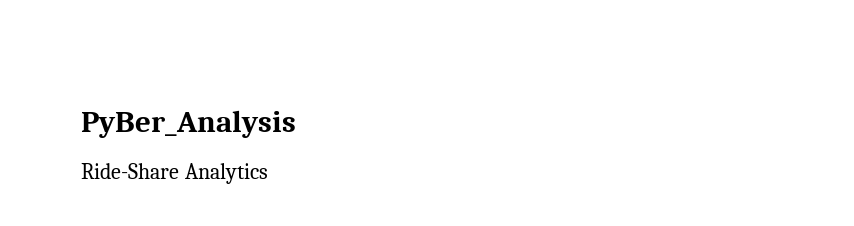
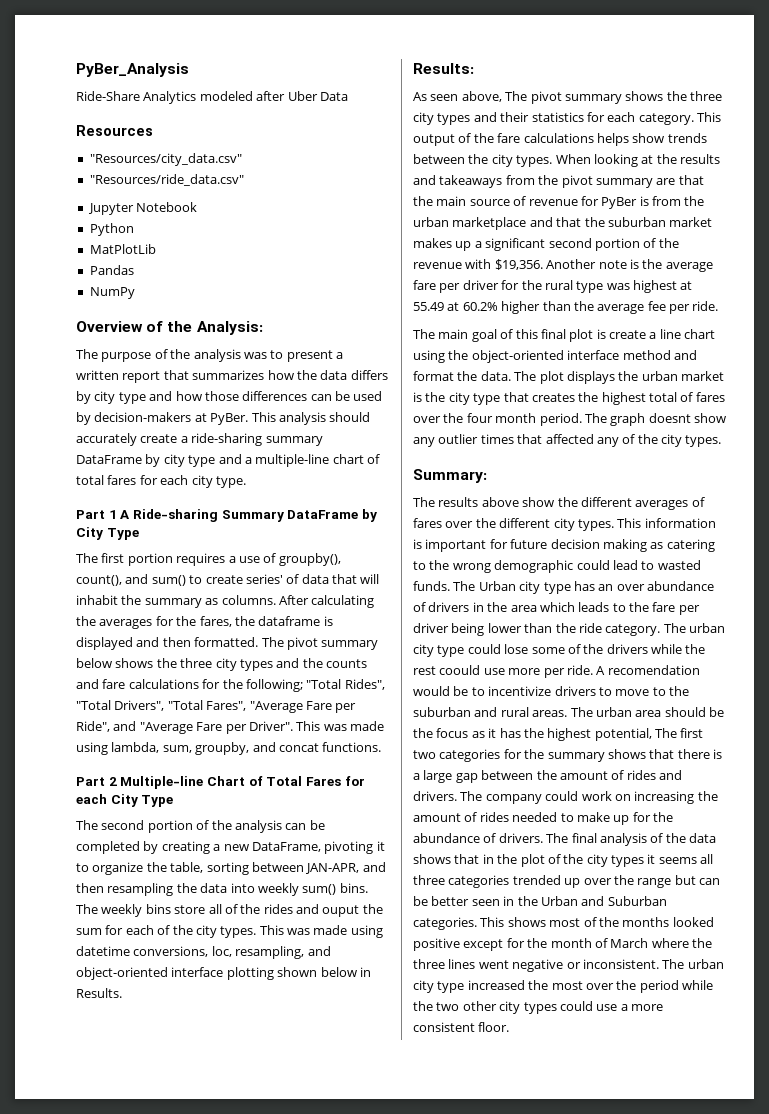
(268, 173) none -> [199,91,348,101] [76,125,153,136] [89,153,242,166] [89,174,244,186] [87,202,198,215] [89,223,134,236] [89,244,156,254] [89,265,134,275] [89,287,135,299] [76,321,263,335] [76,349,343,362] [76,370,388,383] [76,391,383,404] [76,412,371,425] [76,433,323,446] [76,454,380,467] [76,475,246,488] [76,509,377,522] [76,527,139,540] [76,553,341,566] [76,574,380,586] [76,595,375,608] [76,616,333,629] [76,637,379,650] [76,658,367,671] [76,679,385,692] [76,700,357,713] [76,721,384,734] [76,742,382,755] [76,776,365,789] [76,794,174,807] [76,820,325,833] [76,841,385,854] [76,862,386,875] [76,883,368,896] [76,904,383,917] [76,925,383,938] [76,946,331,959] [76,967,371,980] [76,988,122,998] [413,63,474,74] [413,91,722,104] [413,112,721,125] [413,133,707,146] [413,154,720,167] [413,175,704,188] [413,196,705,209] [413,217,713,230] [413,238,679,251] [413,259,713,272] [413,280,693,293] [413,301,719,314] [413,329,716,342] [413,350,697,363] [413,371,724,384] [413,392,725,405] [413,413,726,426] [413,434,722,447] [413,469,487,483] [413,497,705,510] [413,518,716,531] [413,539,715,552] [413,560,701,573] [413,581,714,594] [413,602,700,615] [413,623,725,636] [413,644,706,657] [413,665,700,678] [413,686,689,696] [413,707,724,717] [413,728,704,741] [413,749,722,762] [413,770,682,783] [413,791,718,804] [413,812,673,825] [413,833,716,846] [413,854,714,867] [413,875,720,888] [413,896,667,906] [413,917,714,930] [413,938,712,951] [413,959,724,972] [413,980,713,993] [413,1001,663,1014] [413,1022,510,1032] modeled after Uber Data // Resources // "Resources/city_data.csv" // "Resources/ride_data.csv" // Jupyter Notebook // Python // MatPlotLib // Pandas // NumPy // Overview of the Analysis: // The purpose of the analysis was to present a written report that summarizes how the data differs by city type and how those differences can be used by decision-makers at PyBer. This analysis should accurately create a ride-sharing summary DataFrame by city type and a multiple-line chart of total fares for each city type. // Part 1 A Ride-sharing Summary DataFrame by City Type // The first portion requires a use of groupby(), count(), and sum() to create series' of data that will inhabit the summary as columns. After calculating the averages for the fares, the dataframe is displayed and then formatted. The pivot summary below shows the three city types and the counts and fare calculations for the following; "Total Rides", "Total Drivers", "Total Fares", "Average Fare per Ride", and "Average Fare per Driver". This was made using lambda, sum, groupby, and concat functions. // Part 2 Multiple-line Chart of Total Fares for each City Type // The second portion of the analysis can be completed by creating a new DataFrame, pivoting it to organize the table, sorting between JAN-APR, and then resampling the data into weekly sum() bins. The weekly bins store all of the rides and ouput the sum for each of the city types. This was made using datetime conversions, loc, resampling, and object-oriented interface plotting shown below in Results. // Results: // As seen above, The pivot summary shows the three city types and their statistics for each category. This output of the fare calculations helps show trends between the city types. When looking at the results and takeaways from the pivot summary are that the main source of revenue for PyBer is from the urban marketplace and that the suburban market makes up a significant second portion of the revenue with $19,356. Another note is the average fare per driver for the rural type was highest at 55.49 at 60.2% higher than the average fee per ride. // The main goal of this final plot is create a line chart using the object-oriented interface method and format the data. The plot displays the urban market is the city type that creates the highest total of fares over the four month period. The graph doesnt show any outlier times that affected any of the city types. // Summary: // The results above show the different averages of fares over the different city types. This information is important for future decision making as catering to the wrong demographic could lead to wasted funds. The Urban city type has an over abundance of drivers in the area which leads to the fare per driver being lower than the ride category. The urban city type could lose some of the drivers while the rest coould use more per ride. A recomendation would be to incentivize drivers to move to the suburban and rural areas. The urban area should be the focus as it has the highest potential, The first two categories for the summary shows that there is a large gap between the amount of rides and drivers. The company could work on increasing the amount of rides needed to make up for the abundance of drivers. The final analysis of the data shows that in the plot of the city types it seems all three categories trended up over the range but can be better seen in the Urban and Suburban categories. This shows most of the months looked positive except for the month of March where the three lines went negative or inconsistent. The urban city type increased the most over the period while the two other city types could use a more consistent floor.

